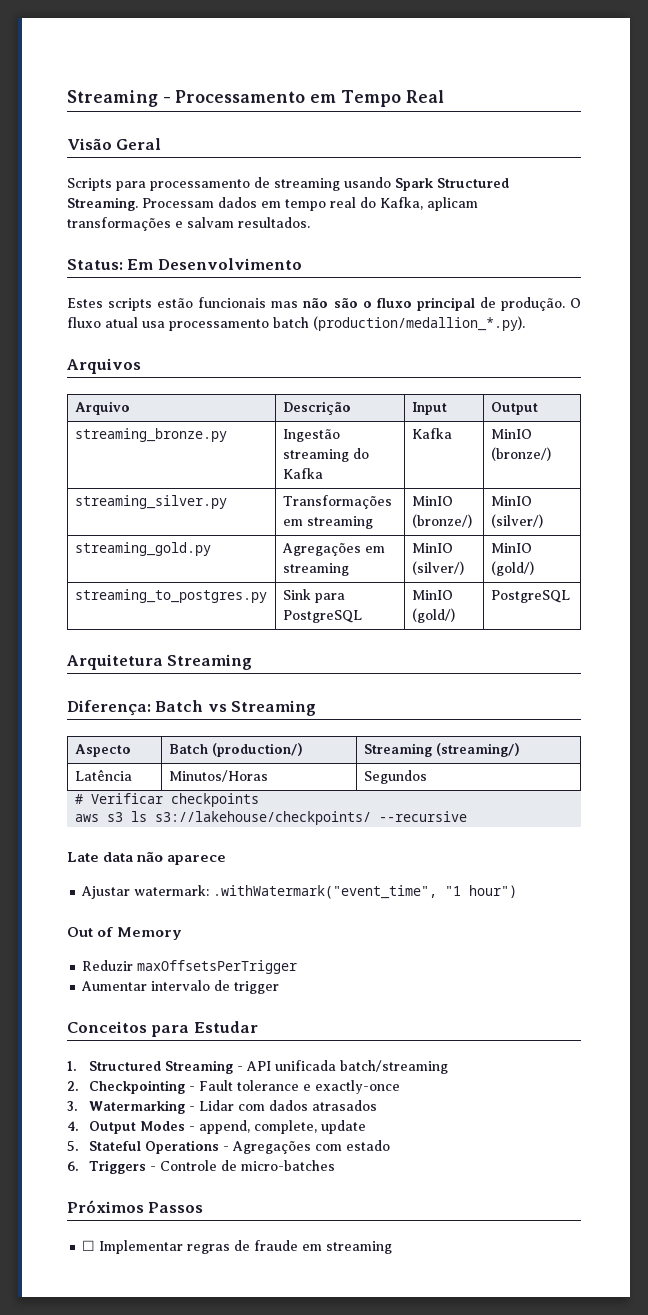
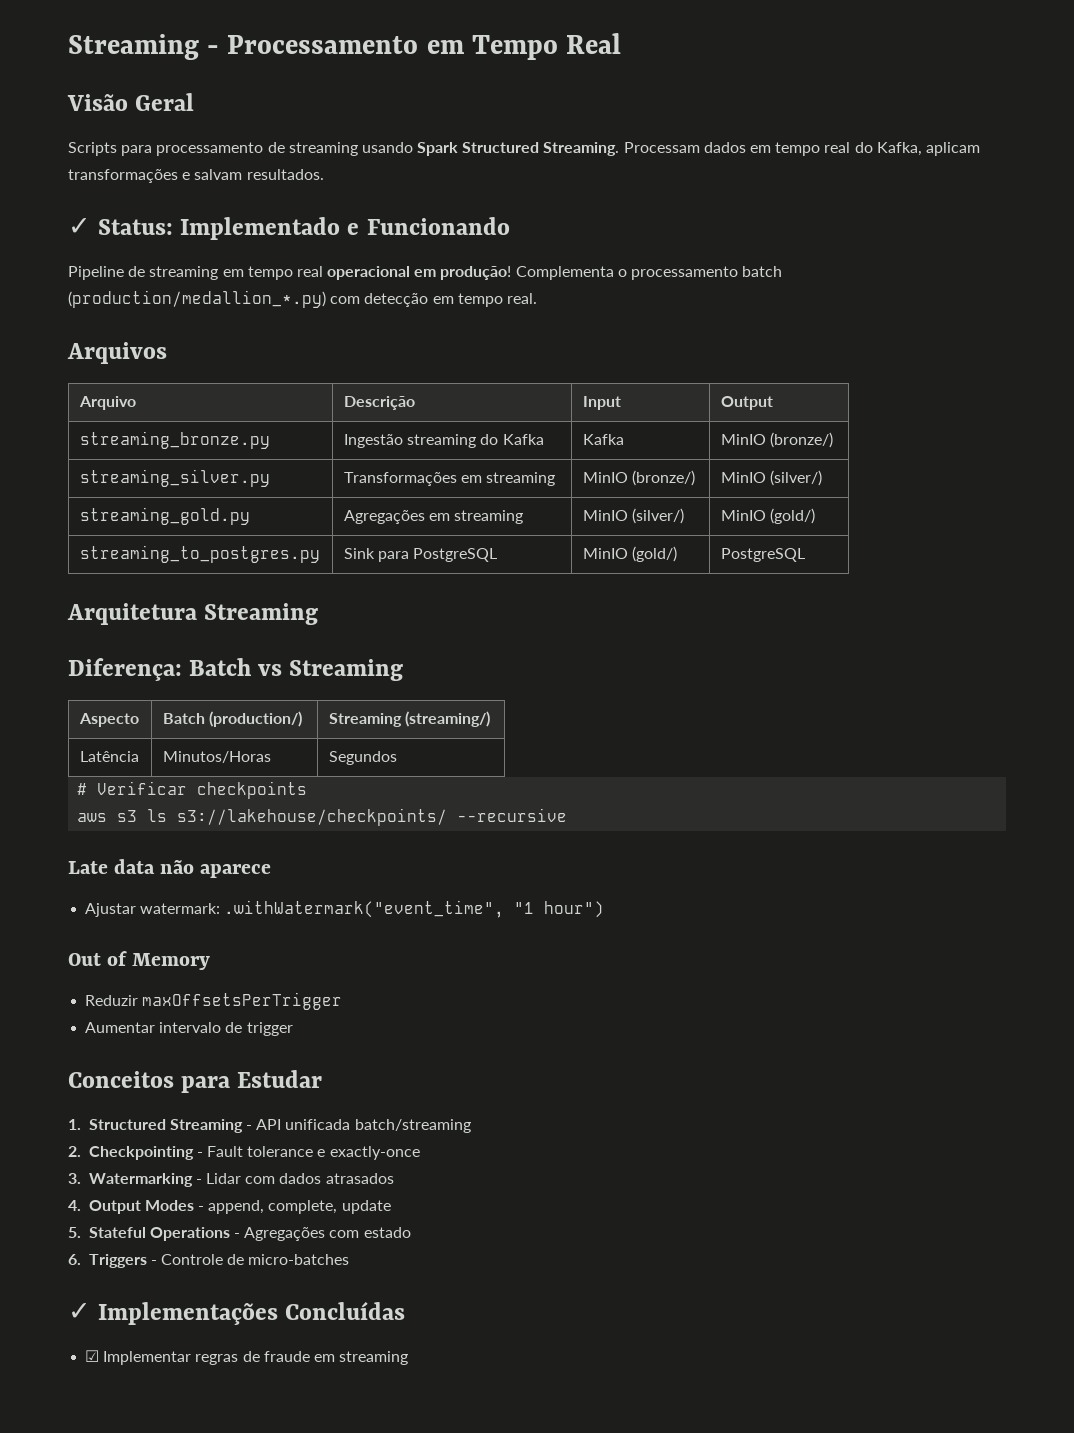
[67,258,302,270] [67,297,581,311] [67,316,525,331] Status: Em Desenvolvimento // Estes scripts estão funcionais mas não são o fluxo principal de produção. O fluxo atual usa processamento batch (production/medallion_*.py). -> [68,217,510,240] [68,266,783,280] [68,290,537,308] ✓ Status: Implementado e Funcionando // Pipeline de streaming em tempo real operacional em produção! Complementa o processamento batch (production/medallion_*.py) com detecção em tempo real.
[67,1200,204,1213] [82,1240,96,1251] Próximos Passos // ☐ -> [68,1301,406,1325] [85,1350,100,1362] ✓ Implementações Concluídas // ☑

